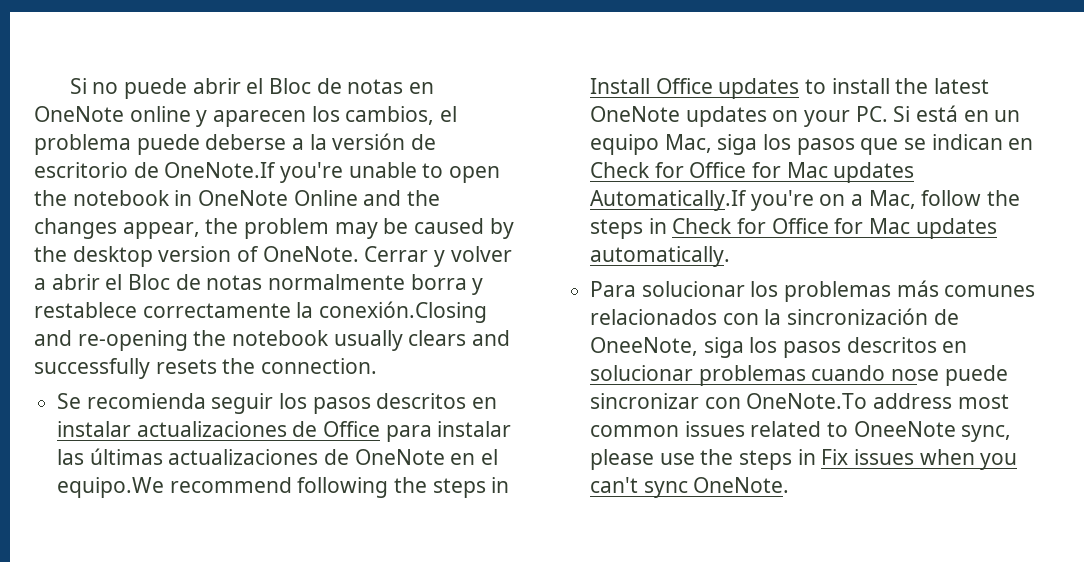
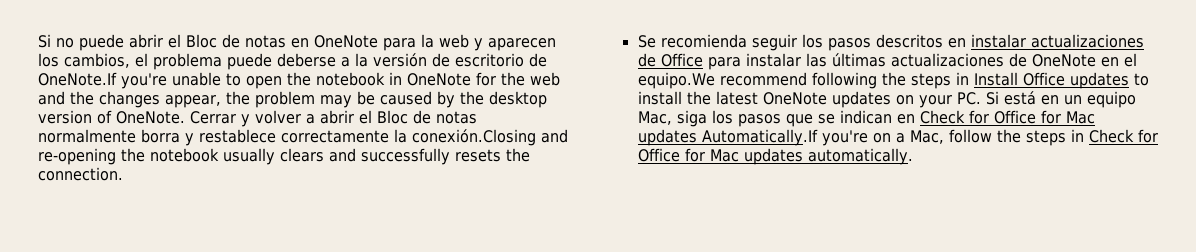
[129,106,191,122] online -> [383,34,469,51] para la web
[293,190,358,206] Online -> [476,72,560,86] for the web
[590,280,1036,302] [590,308,959,325] [590,337,968,358] [590,365,1008,386] [590,393,1009,409] [590,421,1012,442] [590,449,1018,470] [590,477,790,498] // Para solucionar los problemas más comunes relacionados con la sincronización de OneeNote, siga los pasos descritos en solucionar problemas cuando nose puede sincronizar con OneNote.To address most common issues related to OneeNote sync, please use the steps in Fix issues when you can't sync OneNote. -> (913, 156) none

